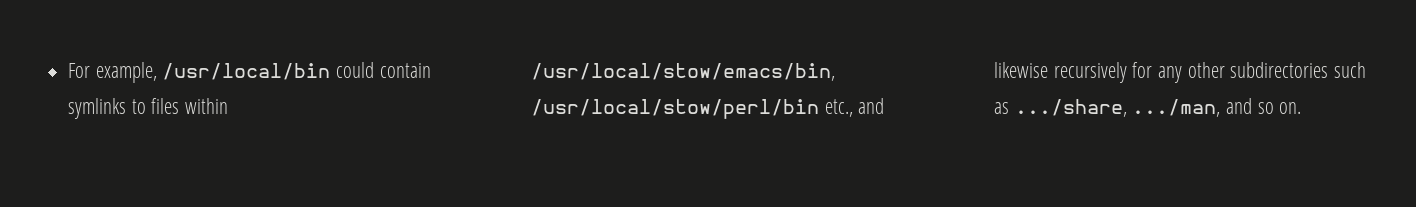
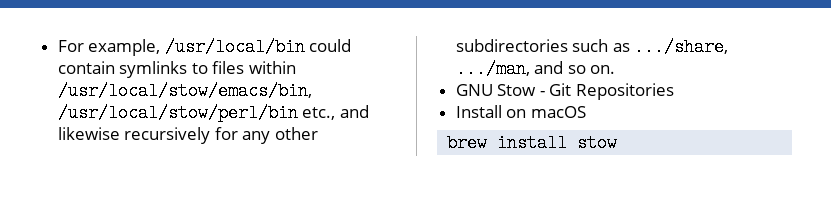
(1302, 108) none -> [455,83,675,100] [455,105,586,118] [447,134,618,152] // GNU Stow - Git Repositories // Install on macOS // brew install stow

